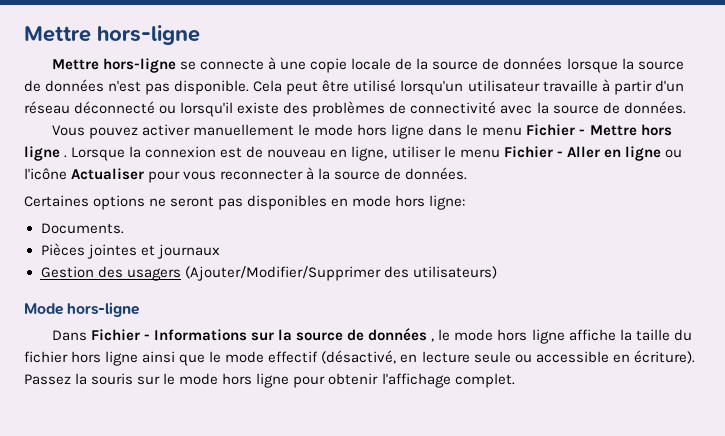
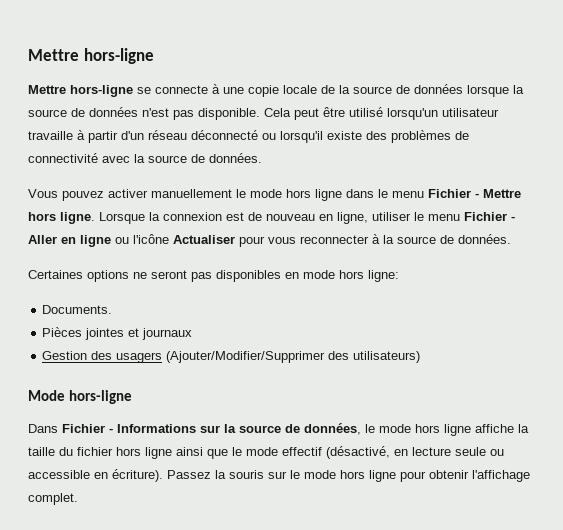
[24,146,68,161] ligne . -> [60,212,95,224] ligne.
[368,328,435,342] données , -> [304,423,361,435] données,

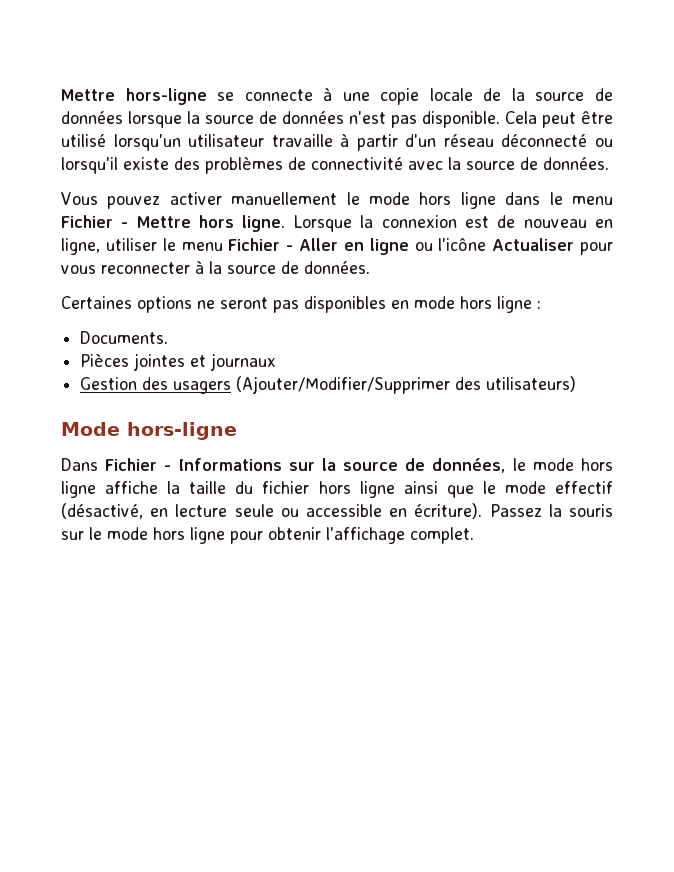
[28,48,154,64] [28,85,133,97] Mettre hors-ligne // Mettre hors-ligne -> [61,88,207,105] Mettre hors-ligne
[368,270,399,282] ligne: -> [497,296,541,313] ligne :

